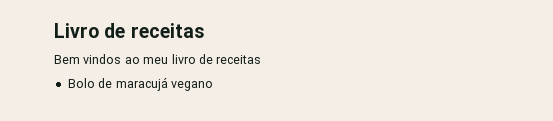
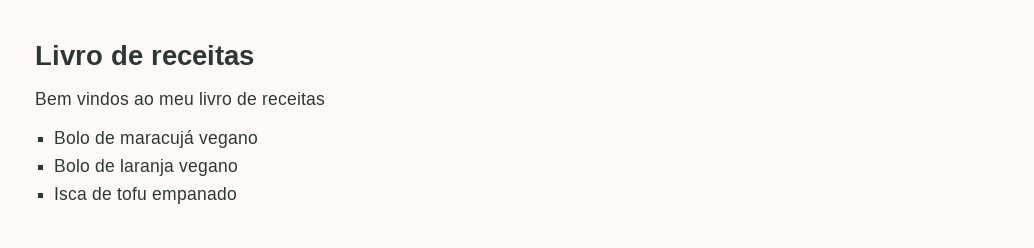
(213, 86) none -> [54,159,239,176] [54,187,238,204] // Bolo de laranja vegano // Isca de tofu empanado

